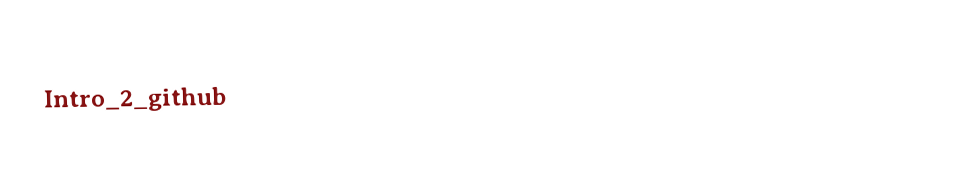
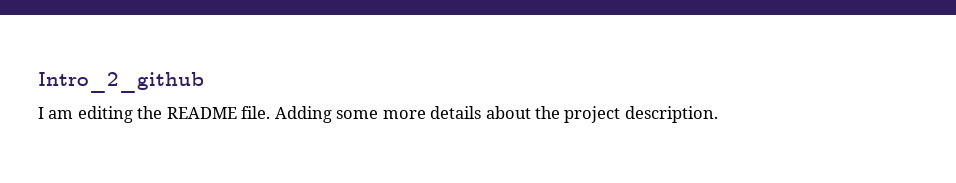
(227, 99) none -> [38,106,718,123] // I am editing the README file. Adding some more details about the project description.

